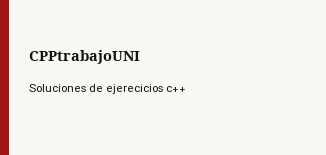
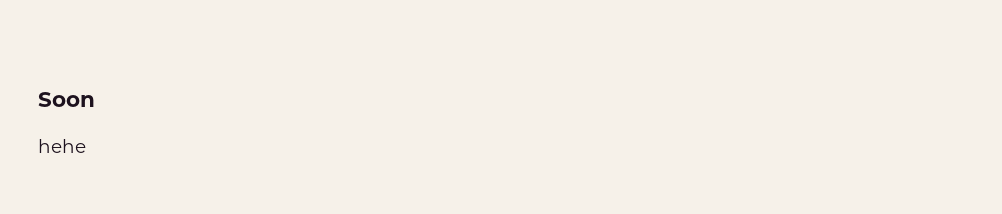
[29,50,140,64] [29,84,187,94] CPPtrabajoUNI // Soluciones de ejerecicios c++ -> [38,92,95,107] [38,139,86,153] Soon // hehe

